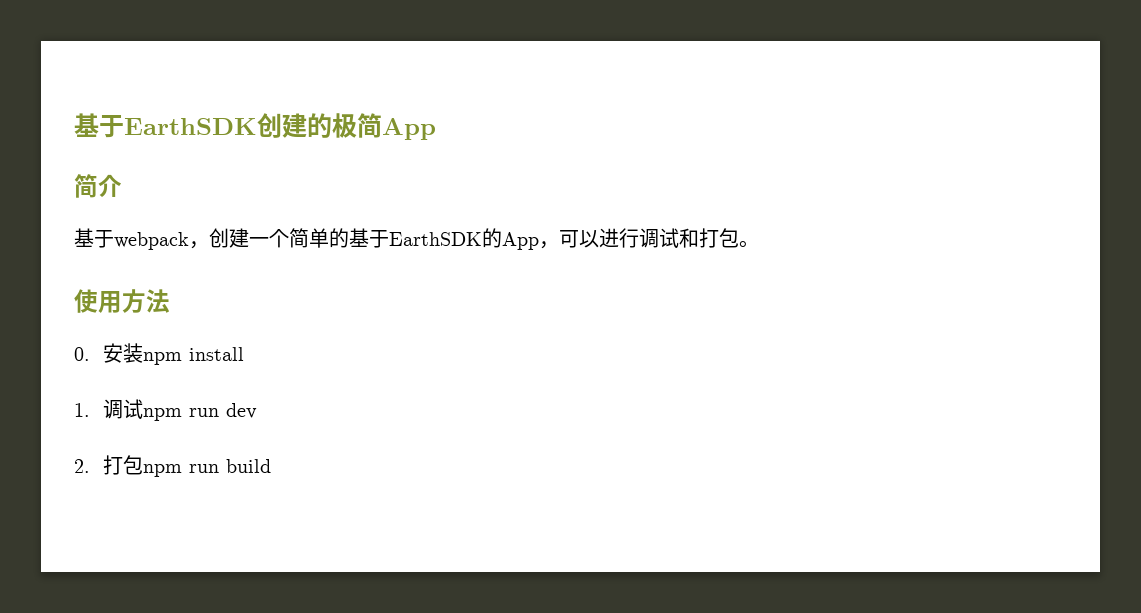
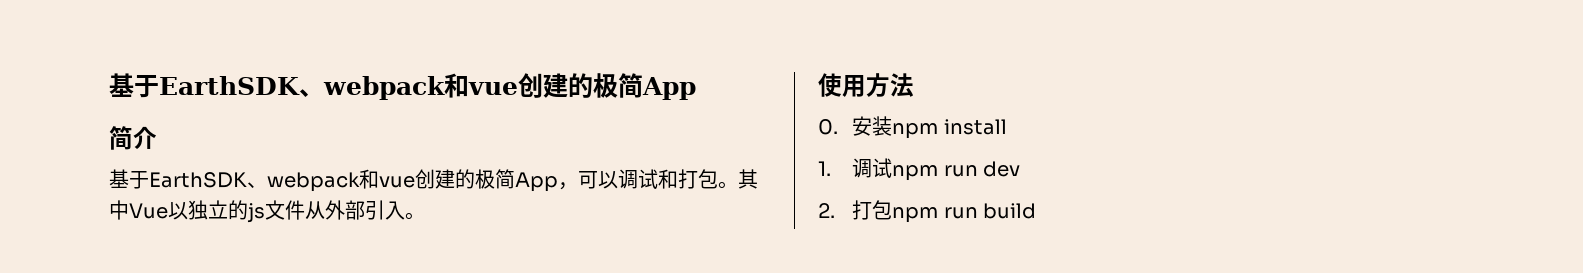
[74,113,257,138] 基于EarthSDK -> [109,73,518,100] 基于EarthSDK、webpack和vue
[114,228,502,250] webpack，创建一个简单的基于EarthSDK的 -> [149,169,515,192] EarthSDK、webpack和vue创建的极简
[599,228,639,248] 进行 -> (618, 180) none
(759, 244) none -> [738,169,758,189] [109,200,425,223] 其中Vue以独立的js文件从外部引入。

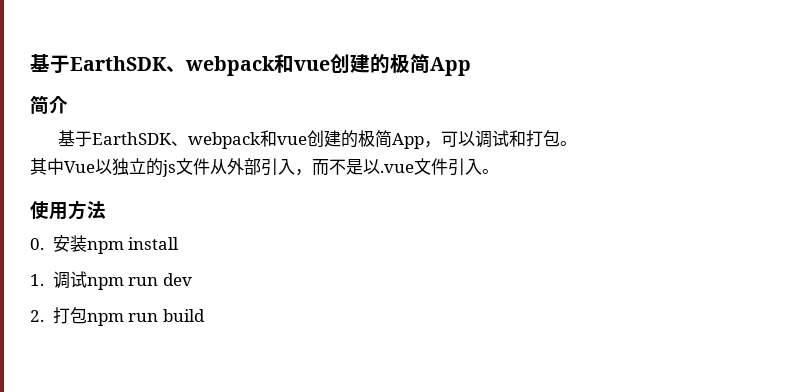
(738, 185) none -> (578, 143) //
(405, 210) none -> [295,158,482,176] ，而不是以.vue文件引入

